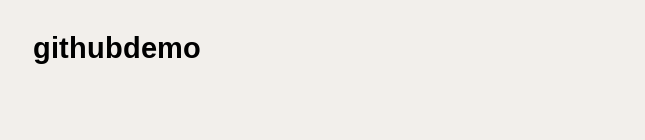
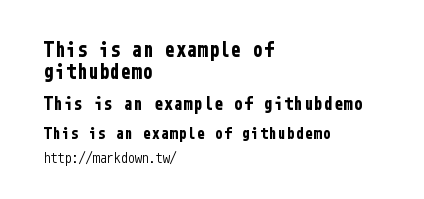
[33,36,201,64] githubdemo -> [43,41,274,61] [43,63,153,82] [43,96,363,114] [43,127,331,142] [43,150,177,166] This is an example of githubdemo // This is an example of githubdemo // This is an example of githubdemo // http://markdown.tw/

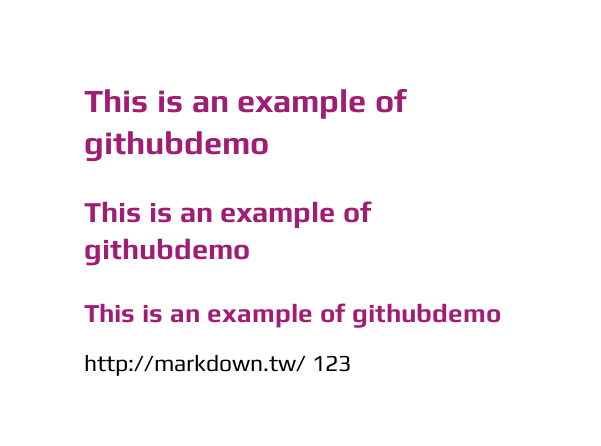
(177, 158) none -> [312,355,352,372] 123

